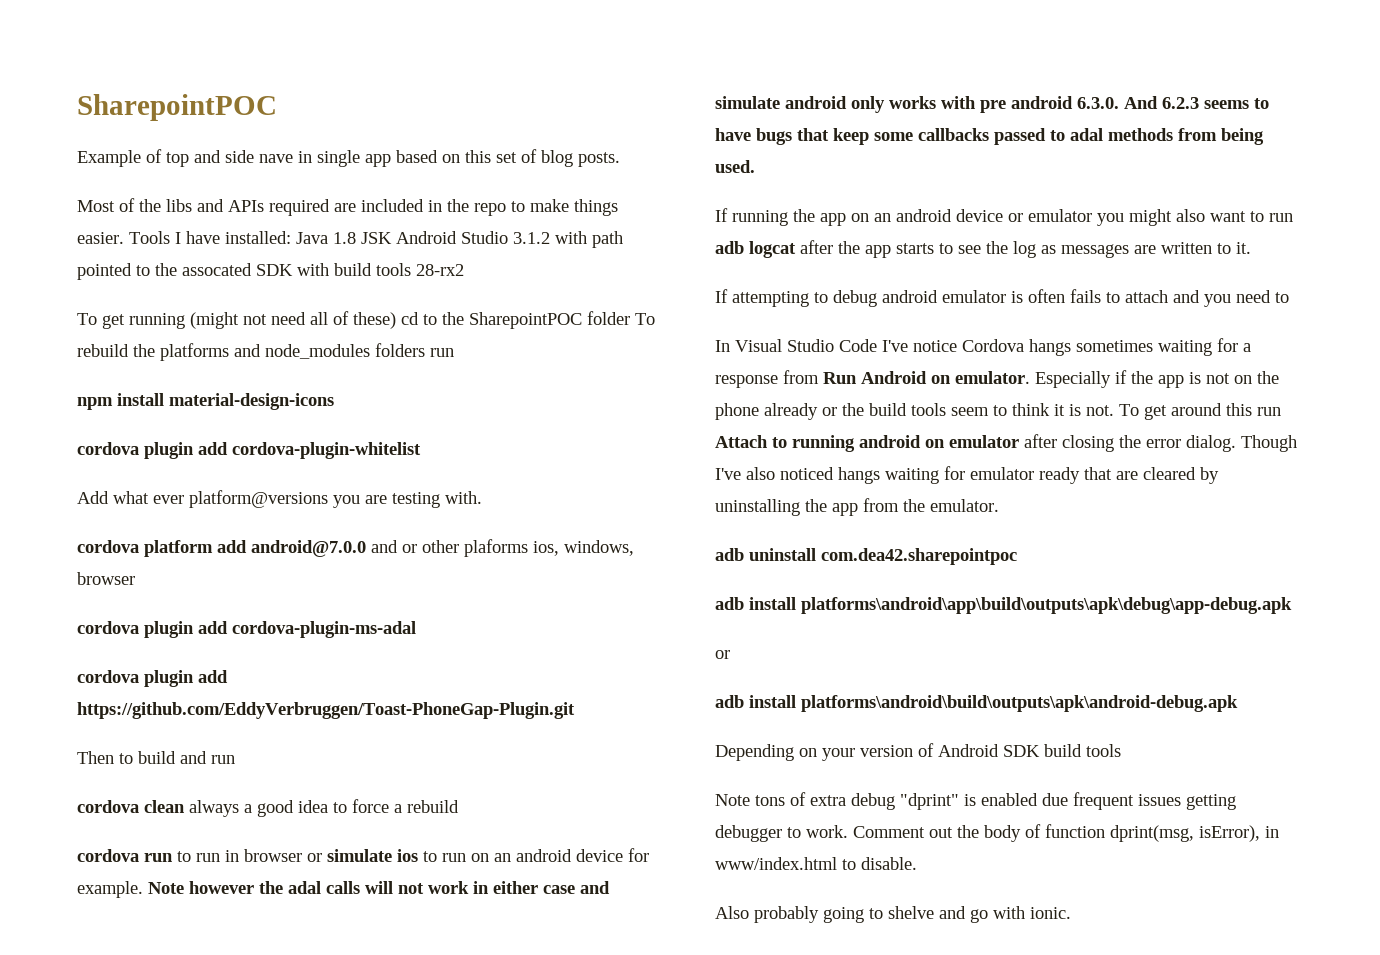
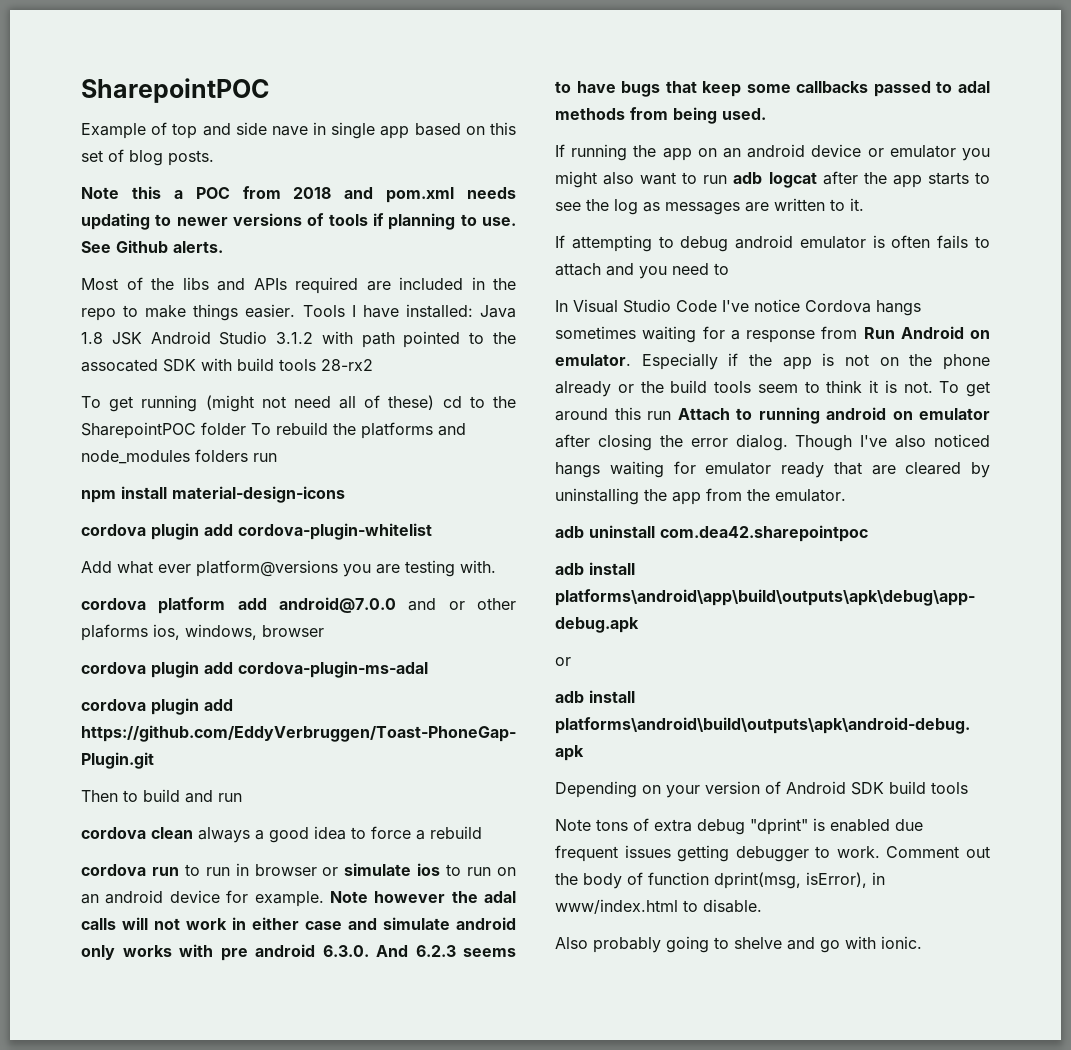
(620, 159) none -> [81,186,516,203] [81,213,516,230] [81,240,223,253] // Note this a POC from 2018 and pom.xml needs updating to newer versions of tools if planning to use. See Github alerts.

